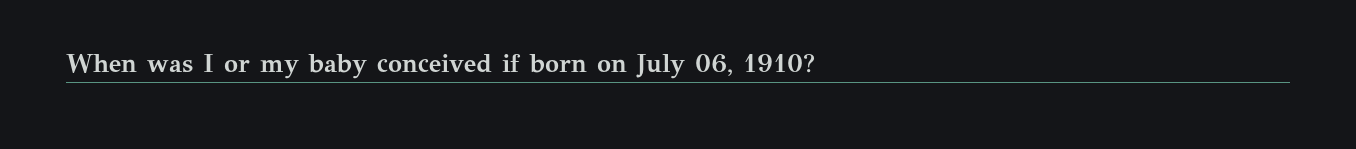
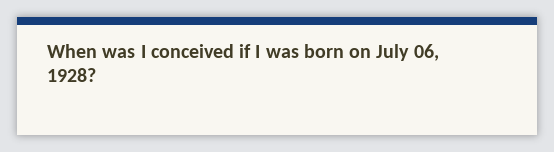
[223,54,521,79] or my baby conceived if -> [150,44,299,58] conceived if I was
[742,53,815,73] 1910? -> [47,68,96,82] 1928?

